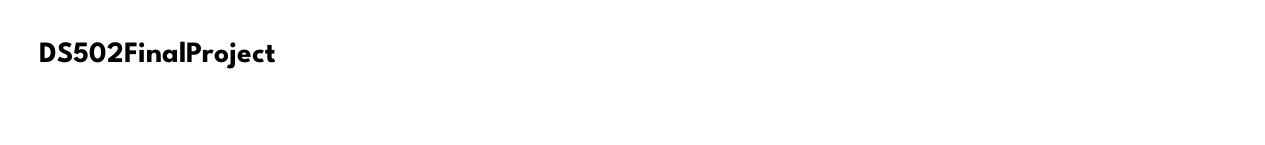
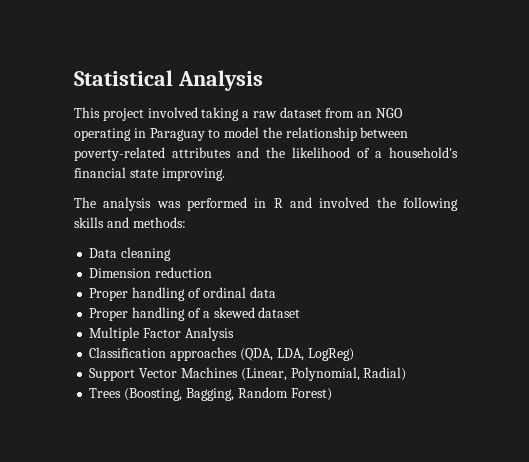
[39,41,276,69] DS502FinalProject -> [74,70,263,91] [74,107,404,121] [74,127,409,141] [74,147,458,161] [74,167,225,181] [74,197,458,211] [74,217,186,228] [89,247,172,261] [89,267,213,278] [89,287,276,301] [89,307,301,321] [89,327,234,341] [89,347,354,361] [89,367,407,381] [89,387,332,401] Statistical Analysis // This project involved taking a raw dataset from an NGO operating in Paraguay to model the relationship between poverty-related attributes and the likelihood of a household's financial state improving. // The analysis was performed in R and involved the following skills and methods: // Data cleaning // Dimension reduction // Proper handling of ordinal data // Proper handling of a skewed dataset // Multiple Factor Analysis // Classification approaches (QDA, LDA, LogReg) // Support Vector Machines (Linear, Polynomial, Radial) // Trees (Boosting, Bagging, Random Forest)

